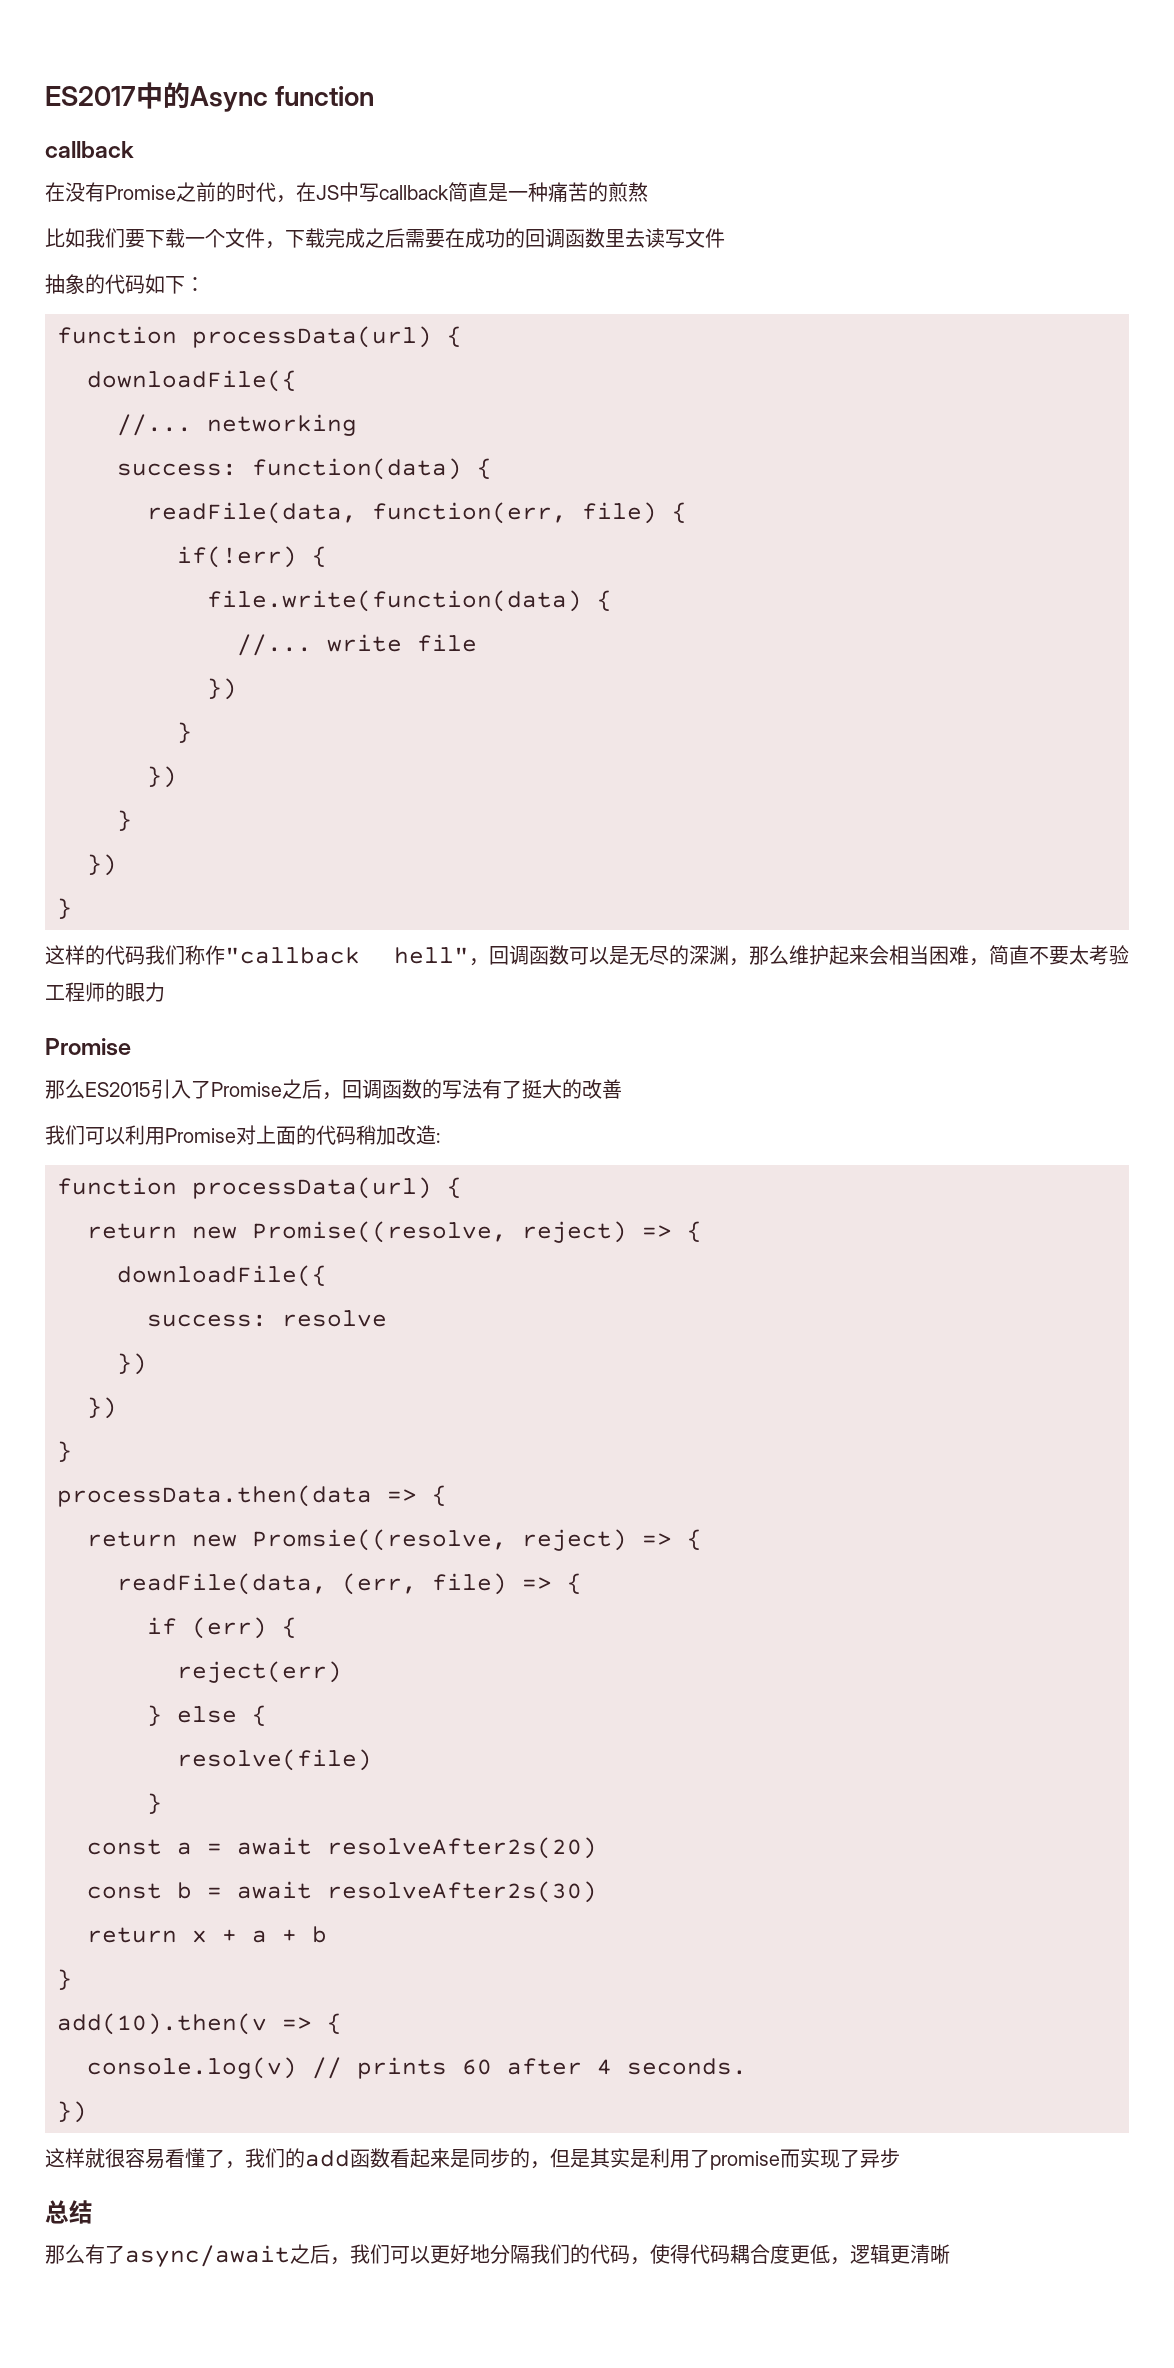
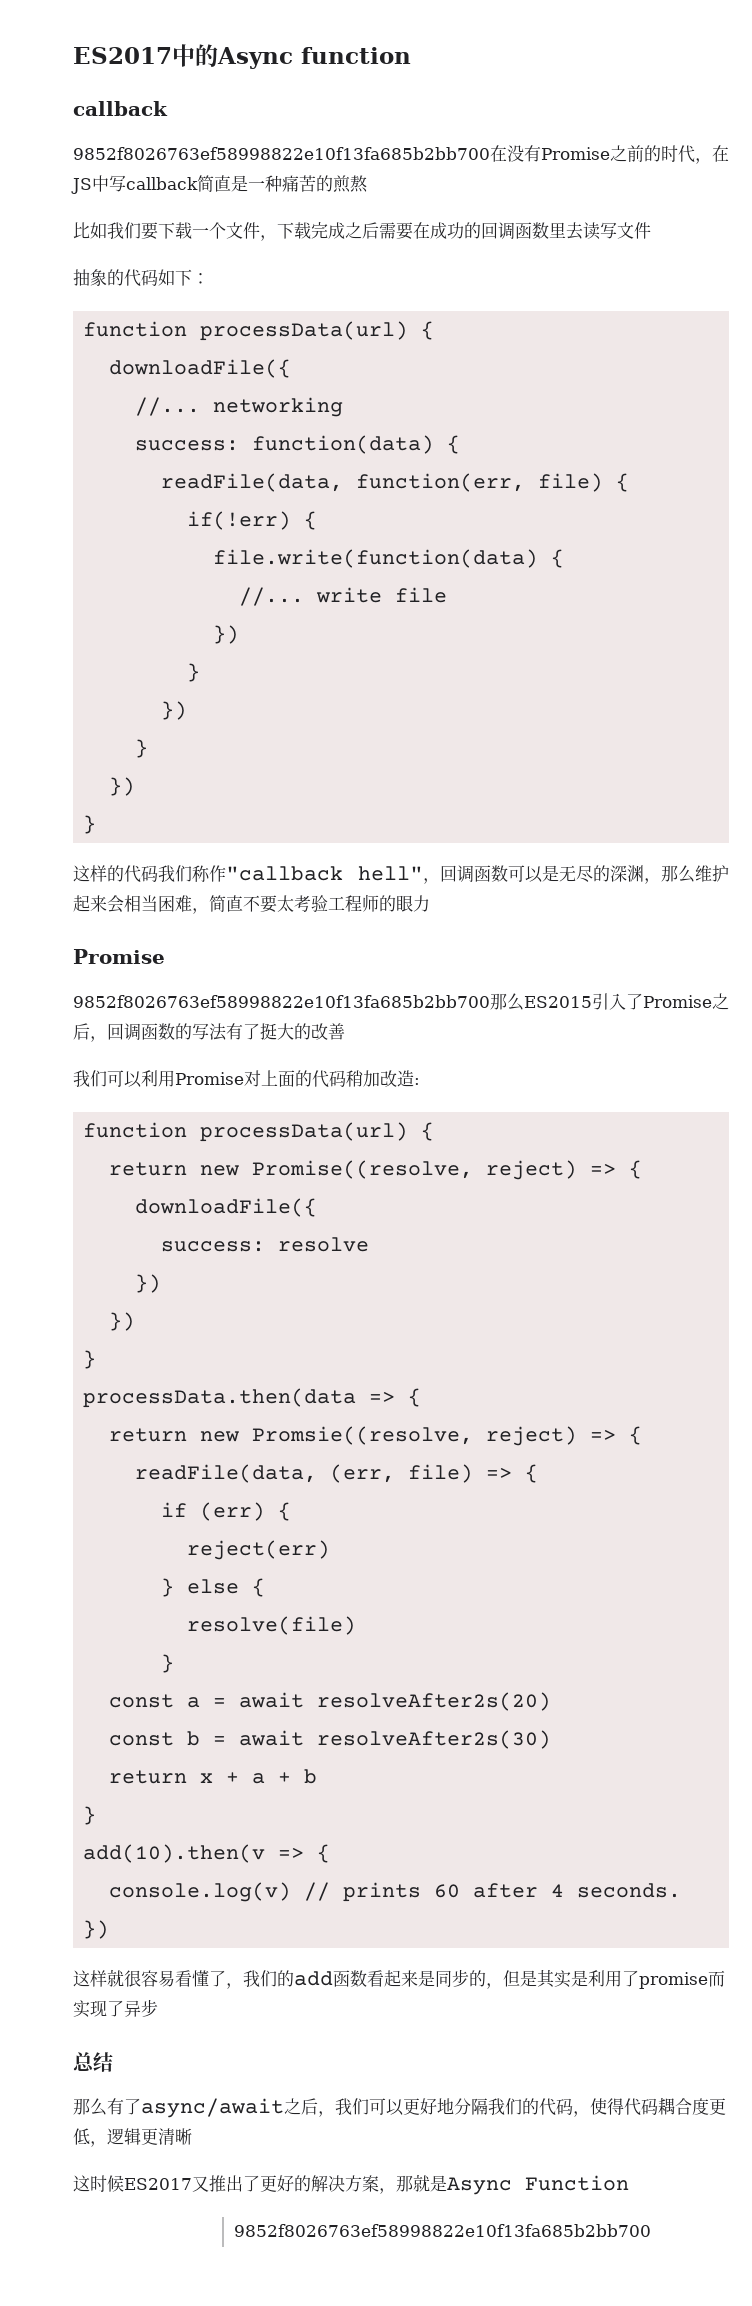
(134, 149) none -> [73,147,490,160] 9852f8026763ef58998822e10f13fa685b2bb700
(131, 1047) none -> [73,995,490,1008] 9852f8026763ef58998822e10f13fa685b2bb700
(950, 2254) none -> [73,2174,629,2195] [233,2224,651,2237] // 这时候ES2017又推出了更好的解决方案，那就是Async Function // 9852f8026763ef58998822e10f13fa685b2bb700

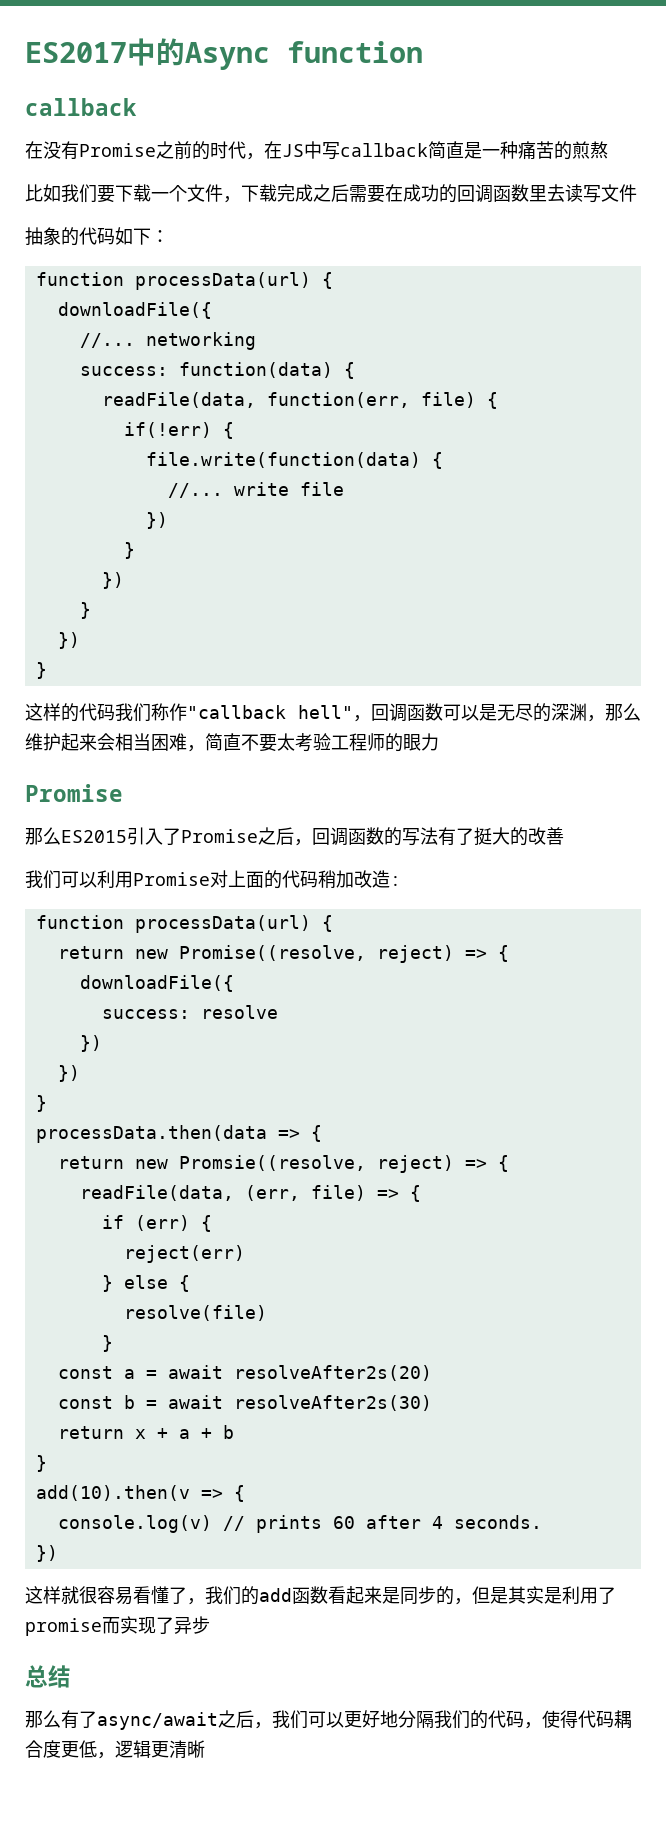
[73,147,490,160] 9852f8026763ef58998822e10f13fa685b2bb700 -> (137, 107) none
[73,995,490,1008] 9852f8026763ef58998822e10f13fa685b2bb700 -> (123, 793) none
[73,2174,629,2195] [233,2224,651,2237] // 这时候ES2017又推出了更好的解决方案，那就是Async Function // 9852f8026763ef58998822e10f13fa685b2bb700 -> (205, 1749) none

